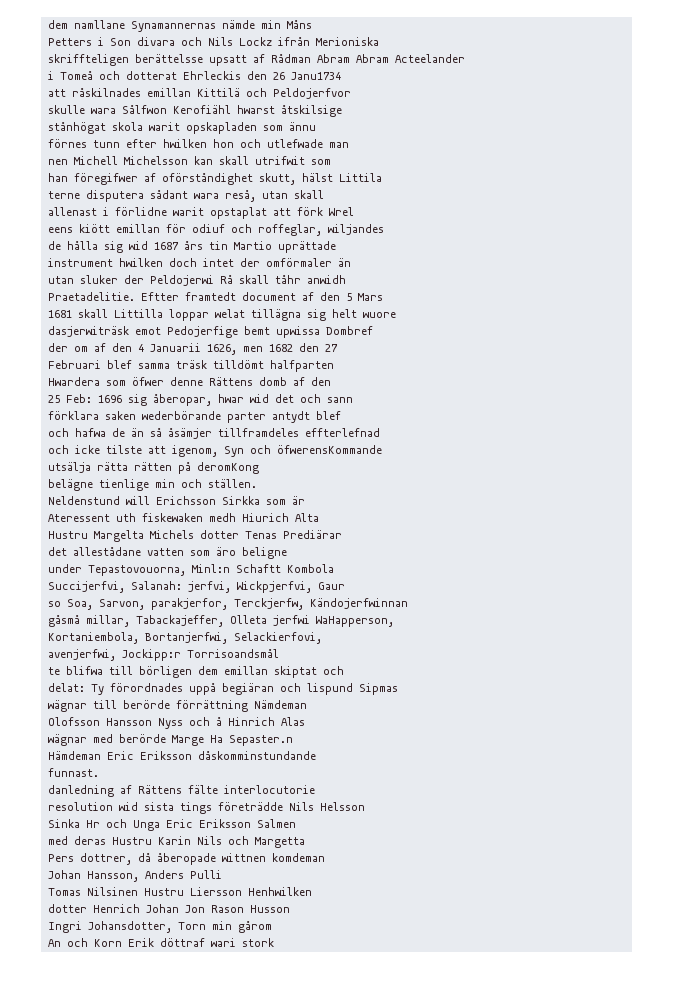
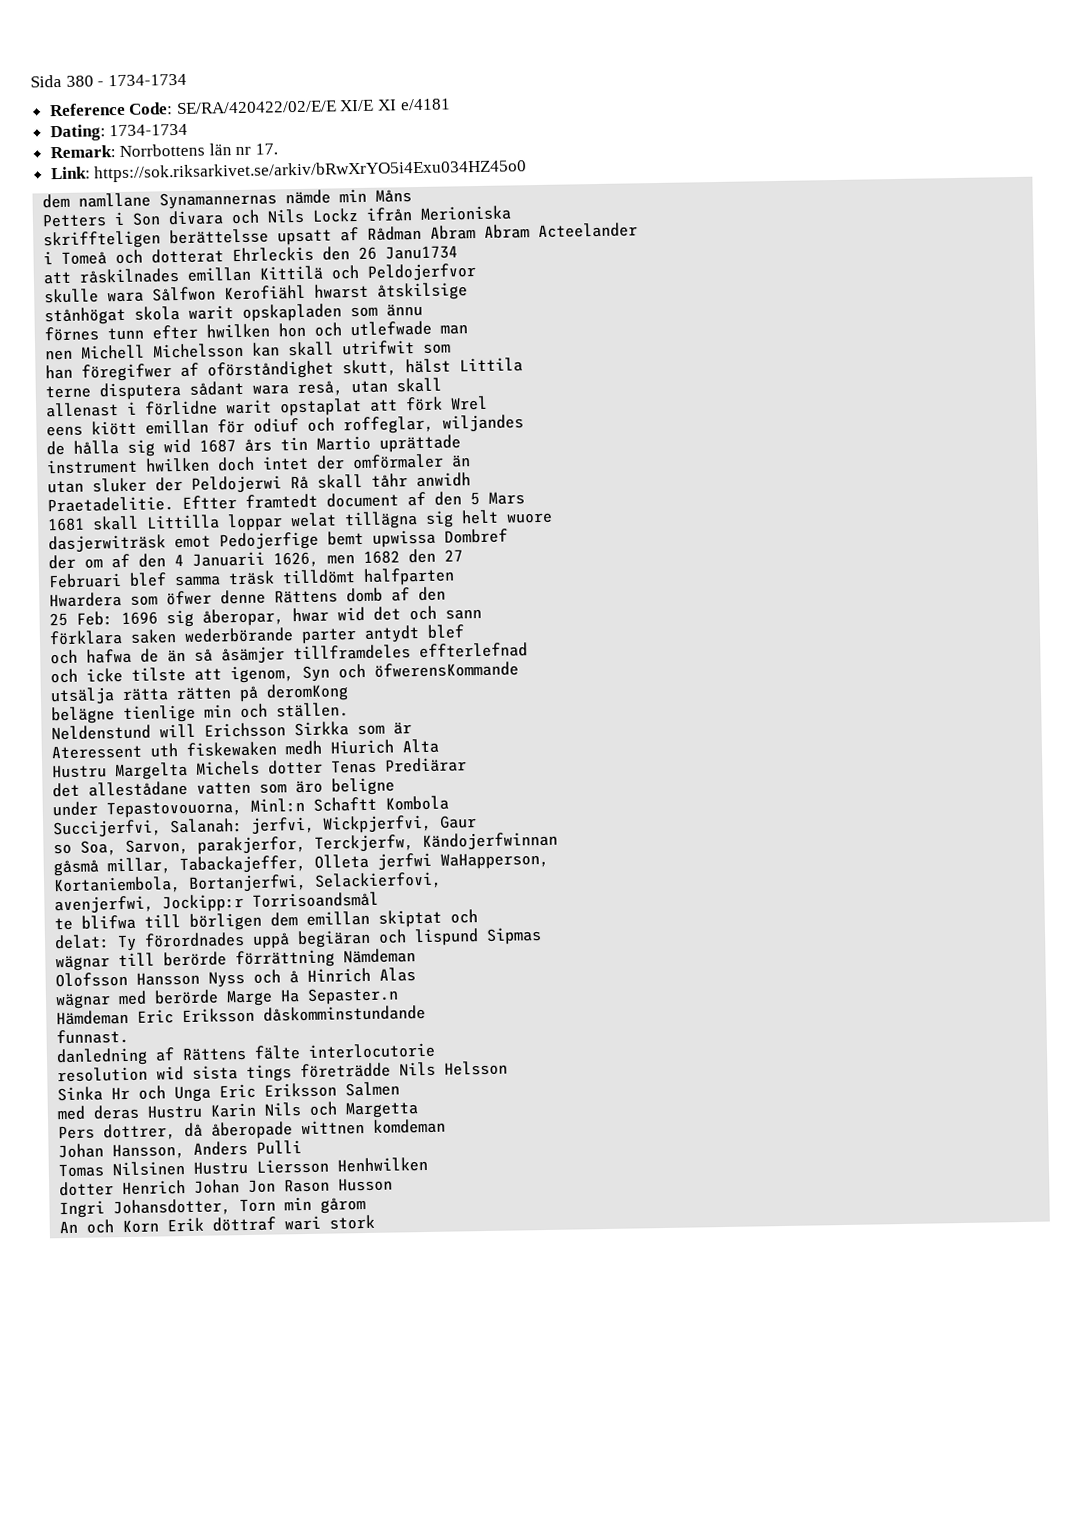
(47, 24) none -> [30,73,187,88] [48,98,451,117] [49,123,189,142] [49,143,279,159] [50,159,528,183] Sida 380 - 1734-1734 // Reference Code: SE/RA/420422/02/E/E XI/E XI e/4181 // Dating: 1734-1734 // Remark: Norrbottens län nr 17. // Link: https://sok.riksarkivet.se/arkiv/bRwXrYO5i4Exu034HZ45o0 //

